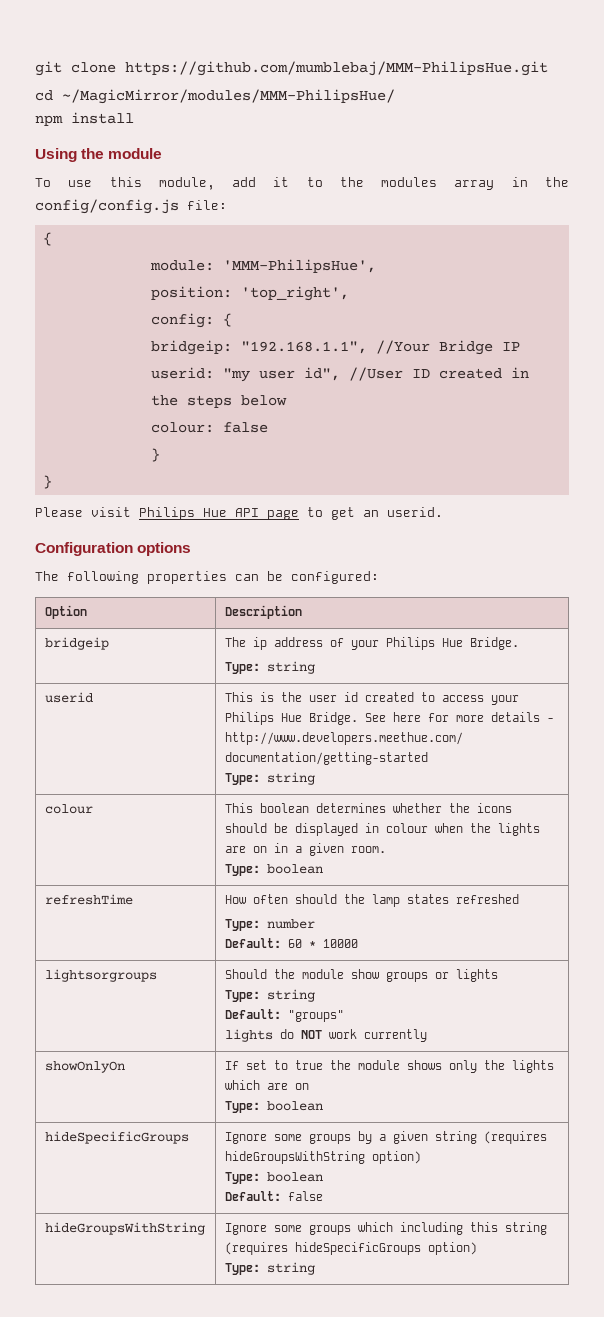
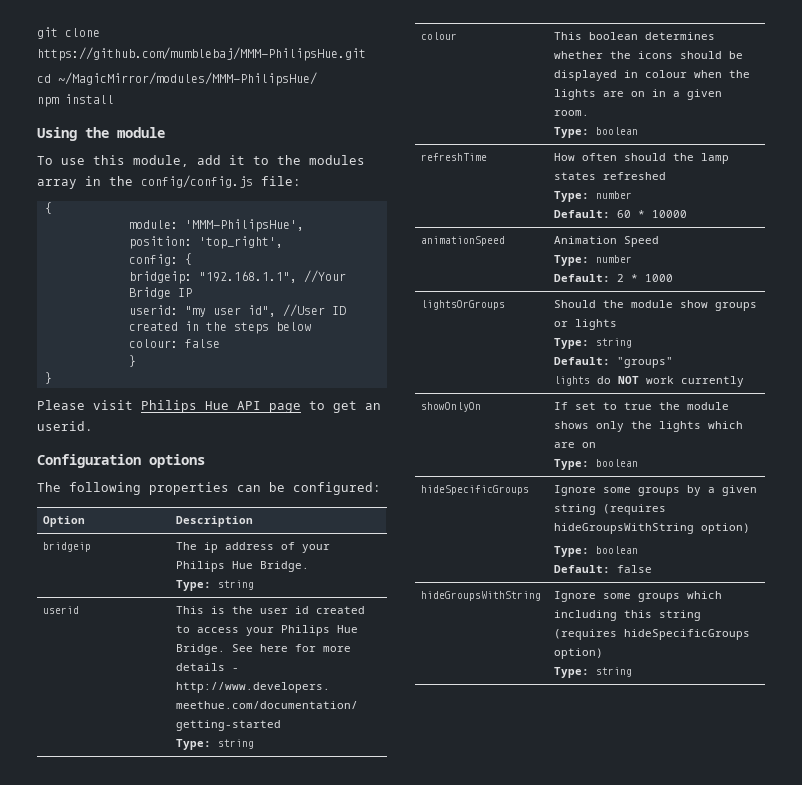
[44,969,157,982] lightsorgroups -> [421,236,506,246] [554,236,660,247] [554,255,633,266] [554,274,674,282] [421,300,506,310] animationSpeed | Animation Speed // Type: number // Default: 2 * 1000 // lightsOrGroups

